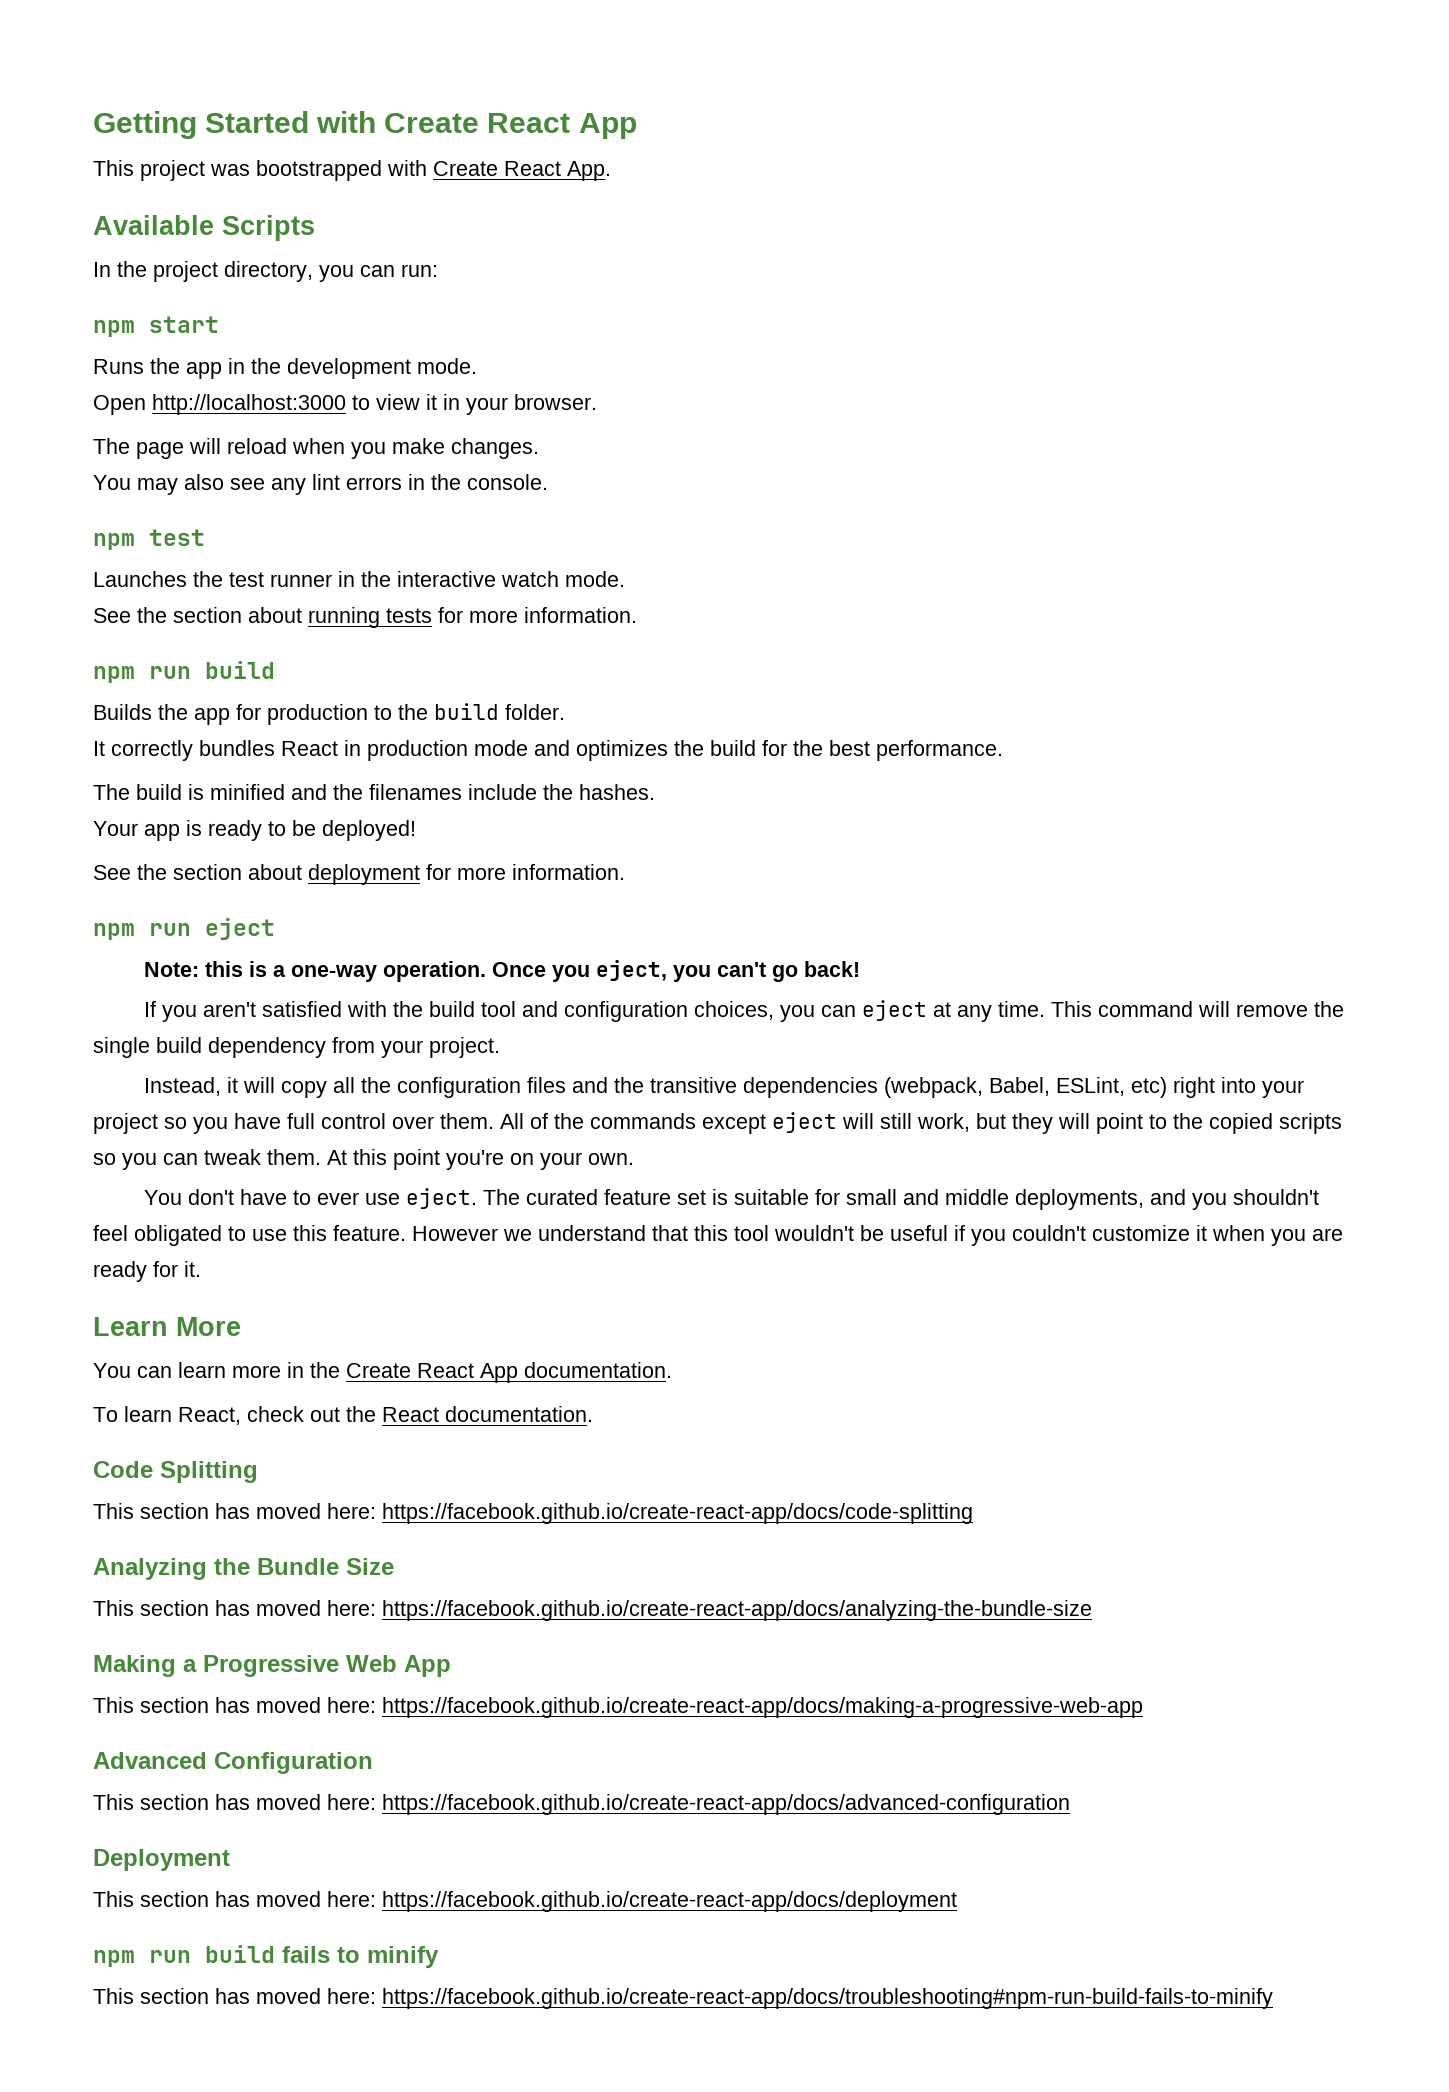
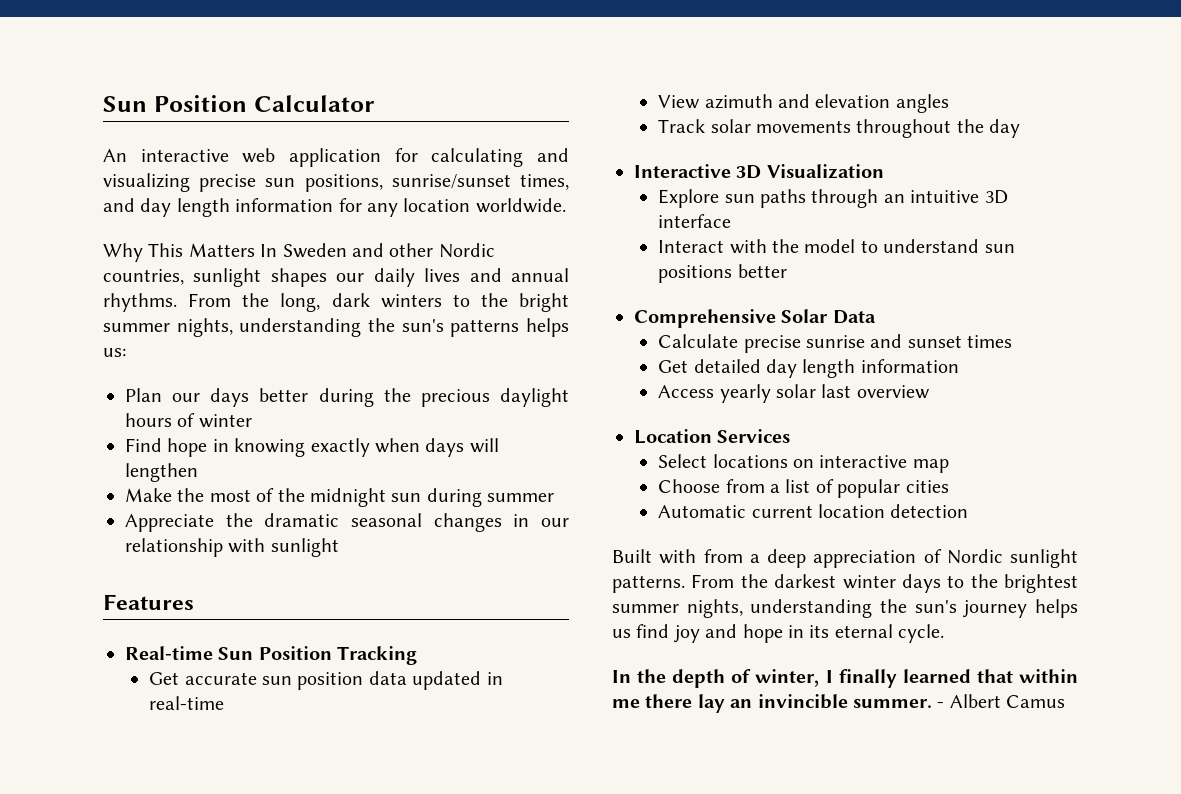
[93,111,637,139] [93,160,611,181] [93,215,315,241] [93,261,438,282] [93,316,219,337] [93,358,477,379] [93,394,597,415] [93,438,539,459] [93,474,548,495] [93,529,205,550] [93,571,625,587] [93,607,637,628] [93,661,275,683] [93,703,565,725] [93,740,1003,761] [93,784,655,800] [93,820,416,841] [93,864,625,885] [93,918,275,940] [143,960,860,982] [143,1000,1344,1022] [93,1037,500,1058] [143,1077,1304,1098] [93,1112,1342,1134] [93,1149,634,1170] [143,1188,1319,1210] [93,1225,1343,1246] [93,1261,201,1282] [93,1317,241,1336] [93,1362,672,1383] [93,1406,593,1425] [93,1461,258,1483] [93,1503,973,1524] [93,1558,394,1580] [93,1600,1092,1621] [93,1655,451,1677] [93,1697,1143,1718] [93,1752,373,1774] [93,1794,1070,1815] [93,1849,230,1871] [93,1891,957,1912] [93,1945,439,1968] [93,1988,1273,2009] Getting Started with Create React App // This project was bootstrapped with Create React App. // Available Scripts // In the project directory, you can run: // npm start // Runs the app in the development mode. // Open http://localhost:3000 to view it in your browser. // The page will reload when you make changes. // You may also see any lint errors in the console. // npm test // Launches the test runner in the interactive watch mode. // See the section about running tests for more information. // npm run build // Builds the app for production to the build folder. // It correctly bundles React in production mode and optimizes the build for the best performance. // The build is minified and the filenames include the hashes. // Your app is ready to be deployed! // See the section about deployment for more information. // npm run eject // Note: this is a one-way operation. Once you eject, you can't go back! // If you aren't satisfied with the build tool and configuration choices, you can eject at any time. This command will remove the single build dependency from your project. // Instead, it will copy all the configuration files and the transitive dependencies (webpack, Babel, ESLint, etc) right into your project so you have full control over them. All of the commands except eject will still work, but they will point to the copied scripts so you can tweak them. At this point you're on your own. // You don't have to ever use eject. The curated feature set is suitable for small and middle deployments, and you shouldn't feel obligated to use this feature. However we understand that this tool wouldn't be useful if you couldn't customize it when you are ready for it. // Learn More // You can learn more in the Create React App documentation. // To learn React, check out the React documentation. // Code Splitting // This section has moved here: https://facebook.github.io/create-react-app/docs/code-splitting // Analyzing the Bundle Size // This section has moved here: https://facebook.github.io/create-react-app/docs/analyzing-the-bundle-size // Making a Progressive Web App // This section has moved here: https://facebook.github.io/create-react-app/docs/making-a-progressive-web-app // Advanced Configuration // This section has moved here: https://facebook.github.io/create-react-app/docs/advanced-configuration // Deployment // This section has moved here: https://facebook.github.io/create-react-app/docs/deployment // npm run build fails to minify // This section has moved here: https://facebook.github.io/create-react-app/docs/troubleshooting#npm-run-build-fails-to-minify -> [103,95,375,112] [103,148,569,167] [103,173,569,192] [103,198,566,217] [103,243,495,262] [103,268,569,287] [103,293,569,312] [103,318,570,337] [103,348,126,357] [125,388,569,407] [125,413,252,428] [125,438,499,457] [125,463,198,482] [125,488,555,507] [125,513,569,532] [125,538,339,557] [103,594,194,610] [125,646,418,665] [149,671,503,690] [149,696,225,710] [658,94,949,113] [658,119,1021,138] [634,164,884,179] [658,189,1008,208] [658,214,732,228] [658,239,1015,254] [658,264,787,283] [634,309,876,328] [658,334,1013,353] [658,359,959,378] [658,384,930,403] [634,429,791,444] [658,454,949,473] [658,479,949,498] [658,504,969,518] [612,549,1078,568] [612,574,1078,593] [612,599,1078,618] [612,624,945,643] [612,669,1078,688] [612,694,1066,713] Sun Position Calculator // An interactive web application for calculating and visualizing precise sun positions, sunrise/sunset times, and day length information for any location worldwide. // Why This Matters In Sweden and other Nordic countries, sunlight shapes our daily lives and annual rhythms. From the long, dark winters to the bright summer nights, understanding the sun's patterns helps us: // Plan our days better during the precious daylight hours of winter // Find hope in knowing exactly when days will lengthen // Make the most of the midnight sun during summer // Appreciate the dramatic seasonal changes in our relationship with sunlight // Features // Real-time Sun Position Tracking // Get accurate sun position data updated in real-time // View azimuth and elevation angles // Track solar movements throughout the day // Interactive 3D Visualization // Explore sun paths through an intuitive 3D interface // Interact with the model to understand sun positions better // Comprehensive Solar Data // Calculate precise sunrise and sunset times // Get detailed day length information // Access yearly solar last overview // Location Services // Select locations on interactive map // Choose from a list of popular cities // Automatic current location detection // Built with from a deep appreciation of Nordic sunlight patterns. From the darkest winter days to the brightest summer nights, understanding the sun's journey helps us find joy and hope in its eternal cycle. // In the depth of winter, I finally learned that within me there lay an invincible summer. - Albert Camus

